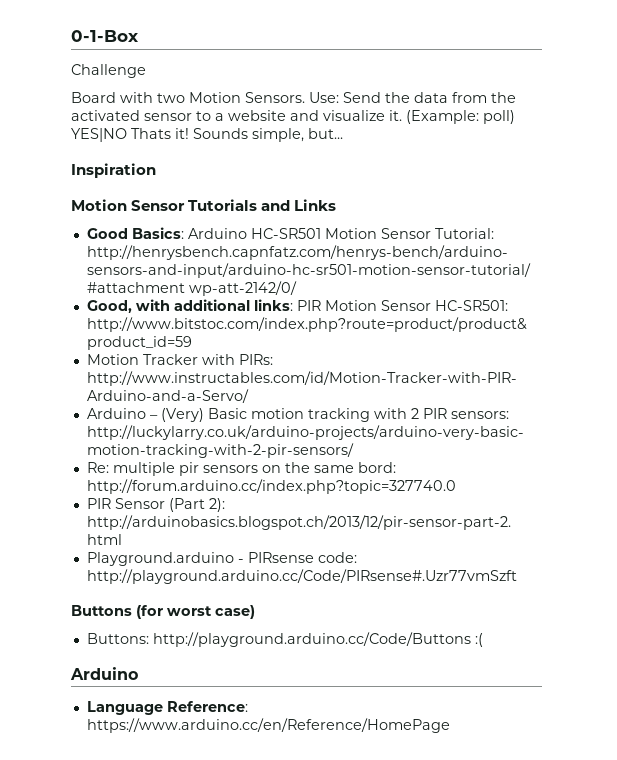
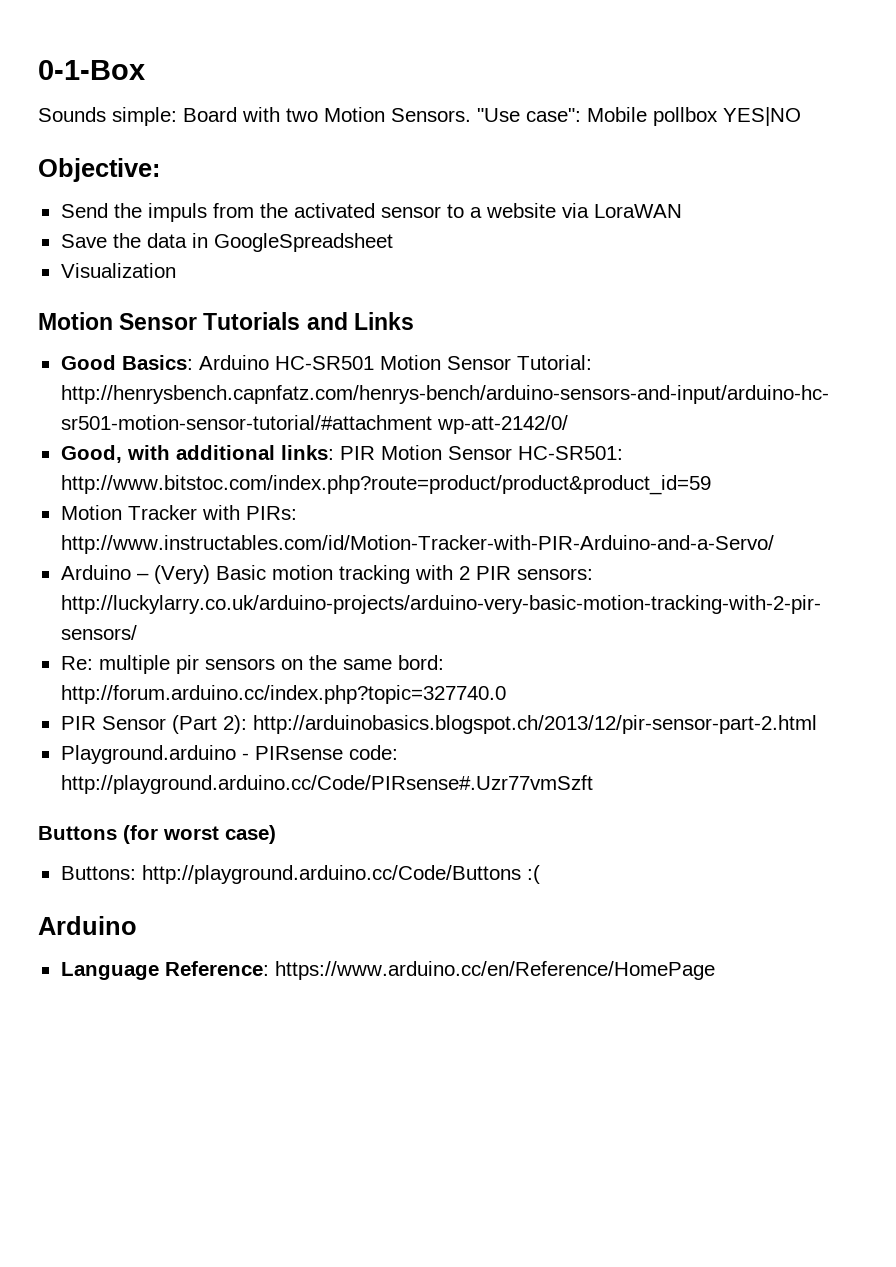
[71,64,146,78] Challenge // -> [38,107,177,126] Sounds simple:
[309,92,339,103] Use: -> [477,107,801,126] [38,158,160,182] "Use case": Mobile pollbox YES|NO // Objective: //
[414,92,448,103] data -> [147,203,207,222] impuls
[290,110,515,124] [71,128,343,142] [71,163,156,178] and visualize it. (Example: poll) YES|NO Thats it! Sounds simple, but... // Inspiration -> [561,203,682,218] [60,233,393,252] [60,263,176,278] via LoraWAN // Save the data in GoogleSpreadsheet // Visualization

